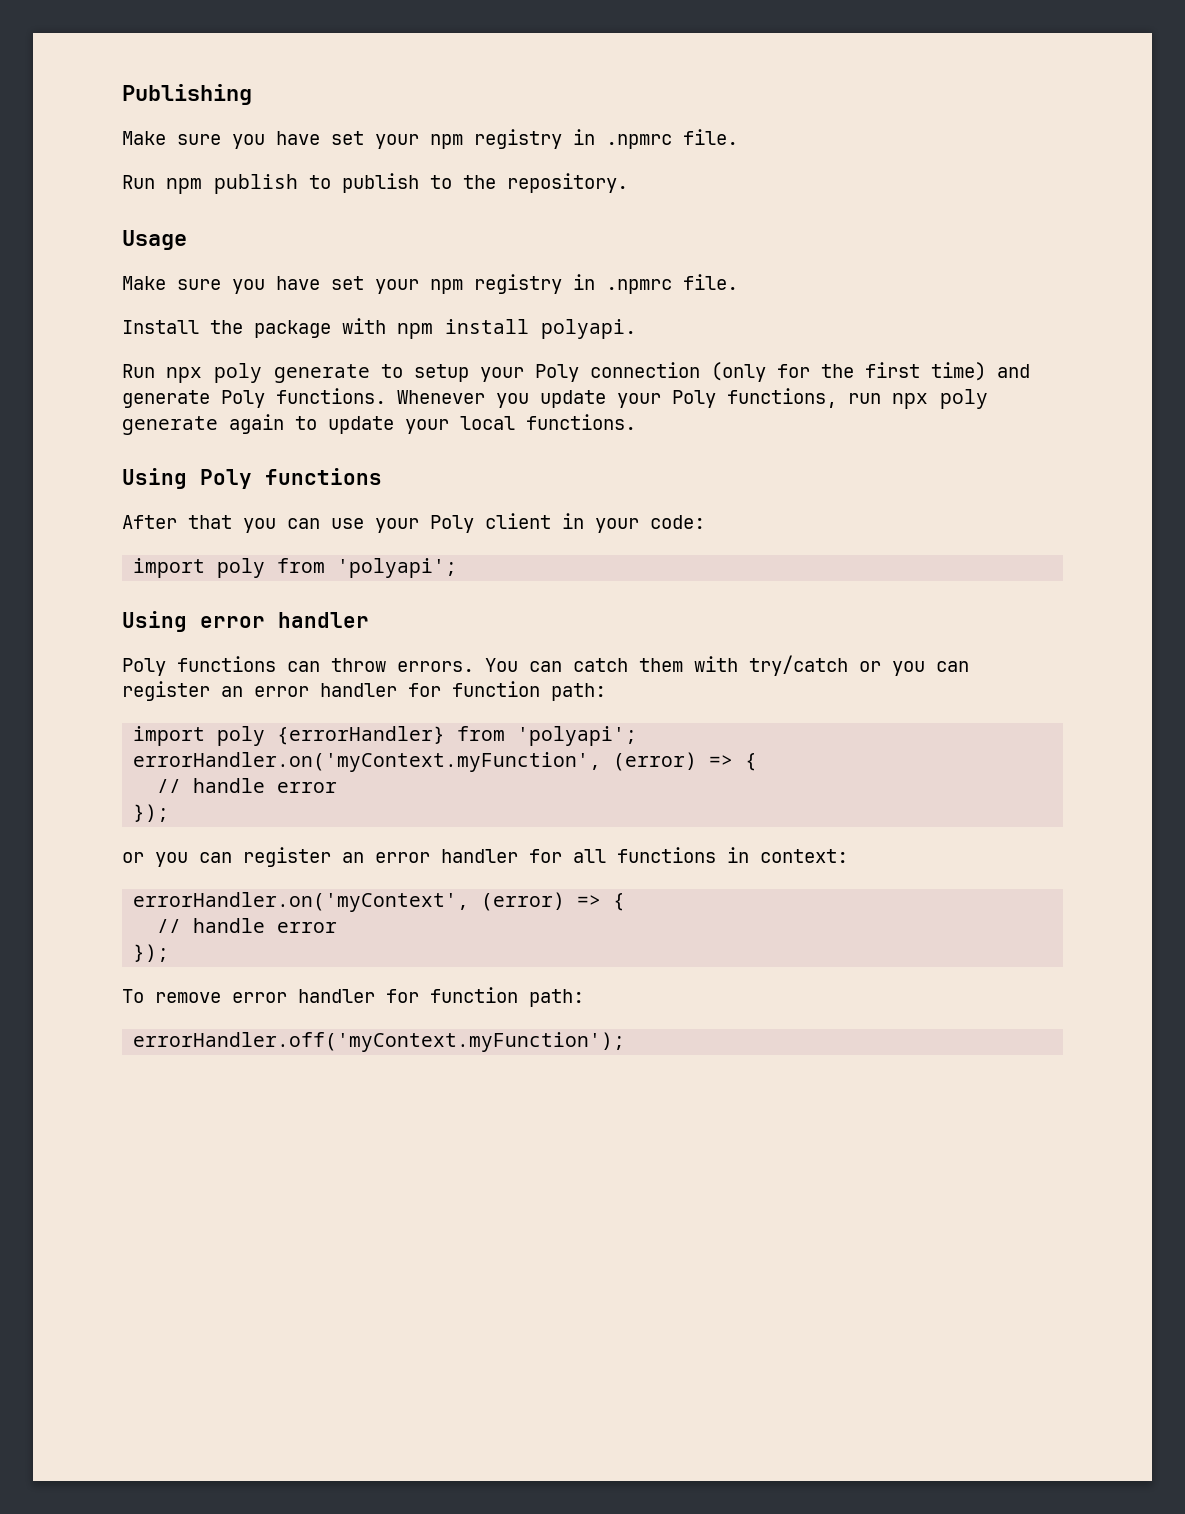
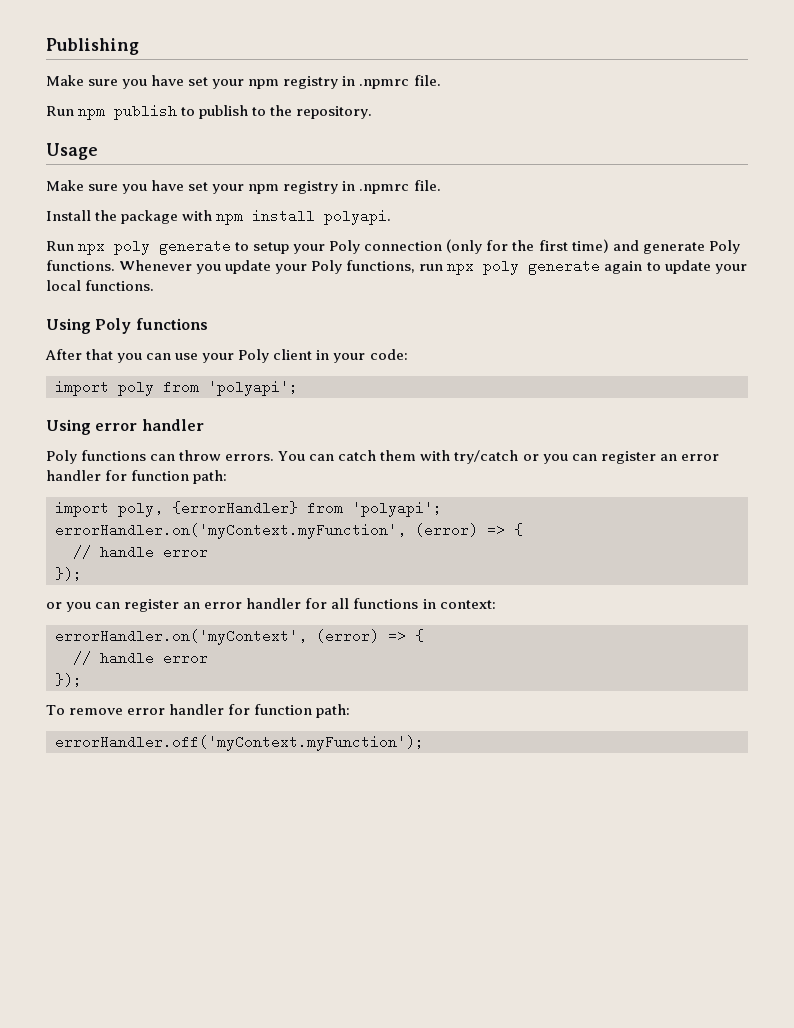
[217,726,266,746] poly -> [118,501,163,517] poly,

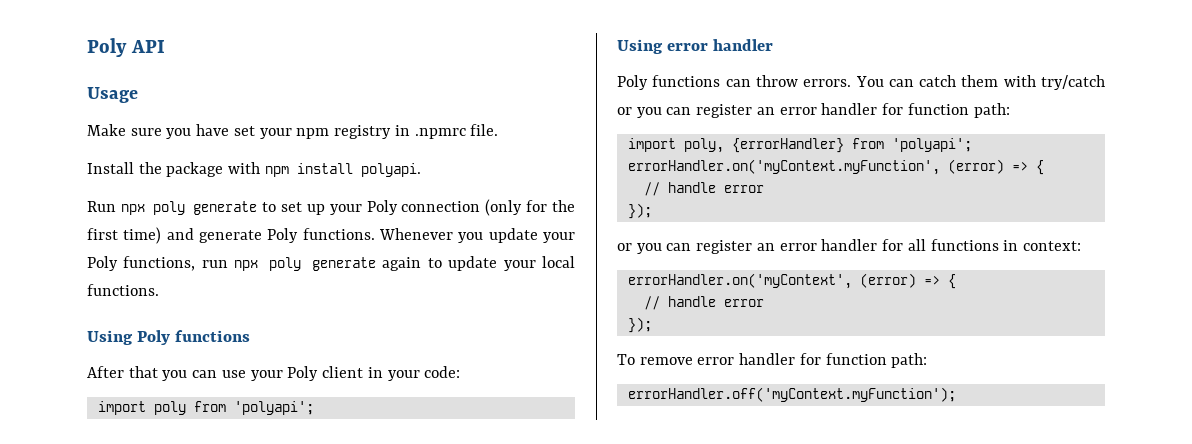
[46,38,139,55] [46,75,441,89] [46,104,373,120] Publishing // Make sure you have set your npm registry in .npmrc file. // Run npm publish to publish to the repository. -> [87,38,165,57] Poly API
[253,242,290,254] setup -> [281,202,325,215] set up

